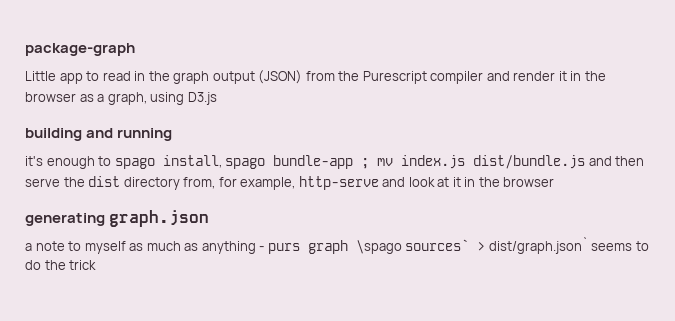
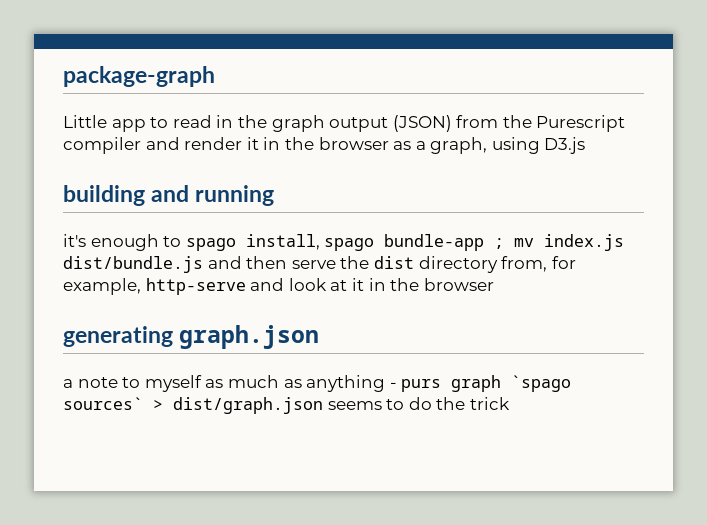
[355,240,402,254] \spago -> [511,375,572,392] `spago
[488,237,588,254] dist/graph.json` -> [173,397,323,414] dist/graph.json

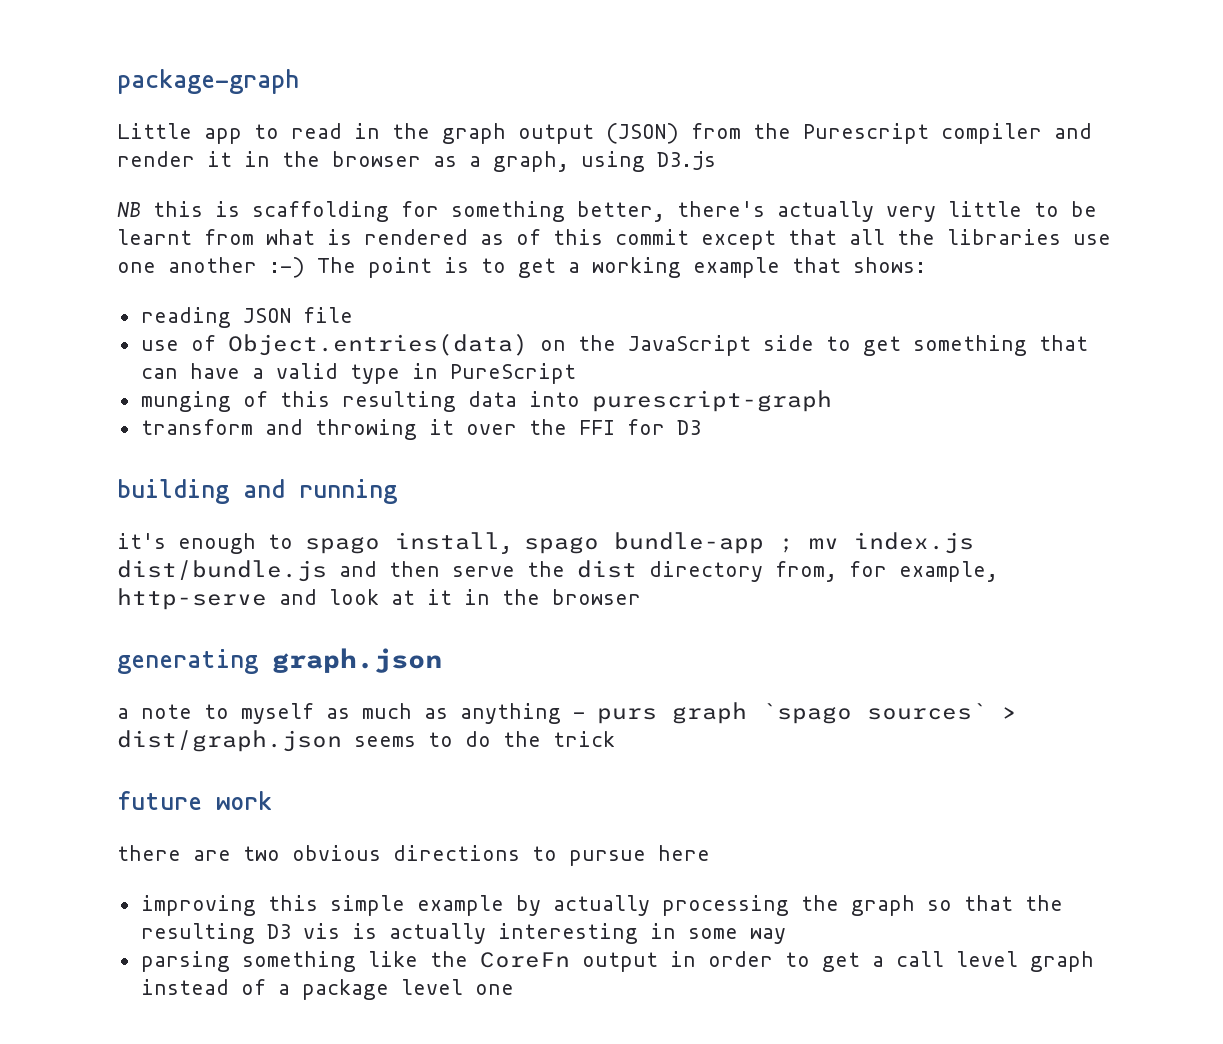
(586, 145) none -> [117,201,1097,222] [117,229,1111,250] [117,257,926,278] [140,307,353,328] [140,333,1088,356] [140,363,576,384] [140,390,832,412] [140,419,701,440] // NB this is scaffolding for something better, there's actually very little to be learnt from what is rendered as of this commit except that all the libraries use one another :-) The point is to get a working example that shows: // reading JSON file // use of Object.entries(data) on the JavaScript side to get something that can have a valid type in PureScript // munging of this resulting data into purescript-graph // transform and throwing it over the FFI for D3
(510, 403) none -> [117,791,272,810] [117,845,710,866] [140,895,1063,916] [140,923,786,944] [140,951,1094,972] [140,979,514,1000] // future work // there are two obvious directions to pursue here // improving this simple example by actually processing the graph so that the resulting D3 vis is actually interesting in some way // parsing something like the CoreFn output in order to get a call level graph instead of a package level one

